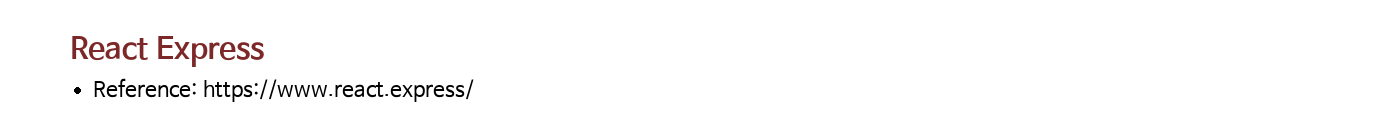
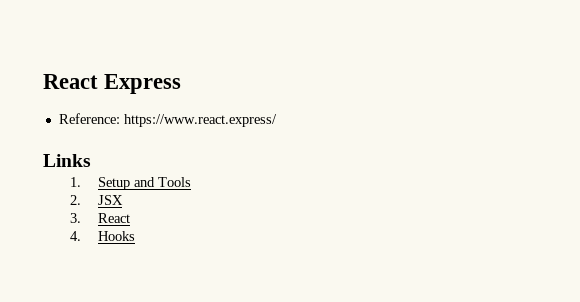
(474, 90) none -> [43,154,91,167] [70,177,191,190] [70,195,123,205] [70,213,130,223] [70,231,135,241] // Links // 1. Setup and Tools // 2. JSX // 3. React // 4. Hooks

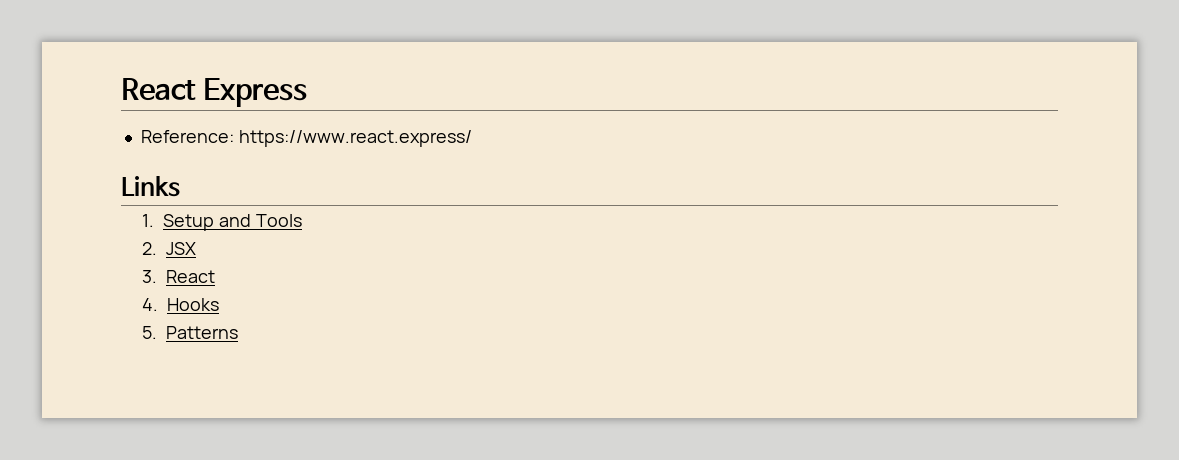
(135, 236) none -> [141,326,238,339] // 5. Patterns

